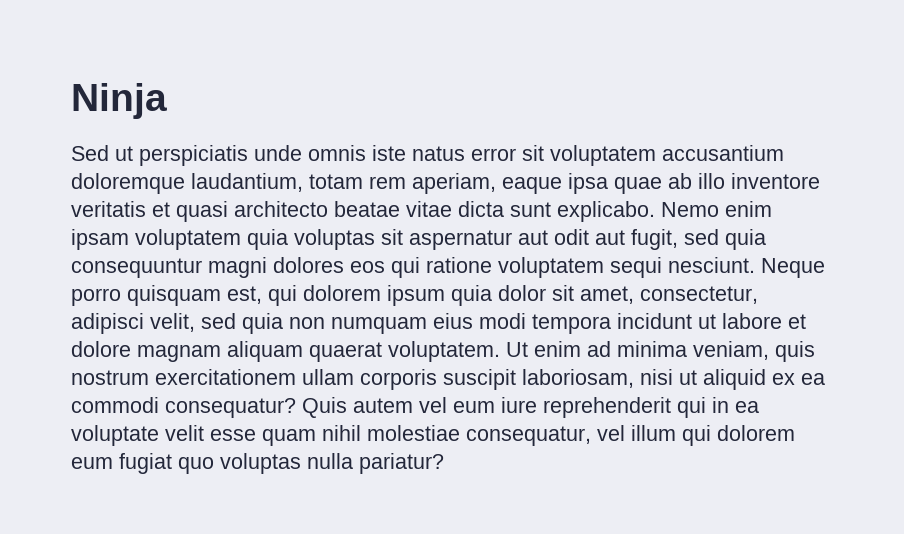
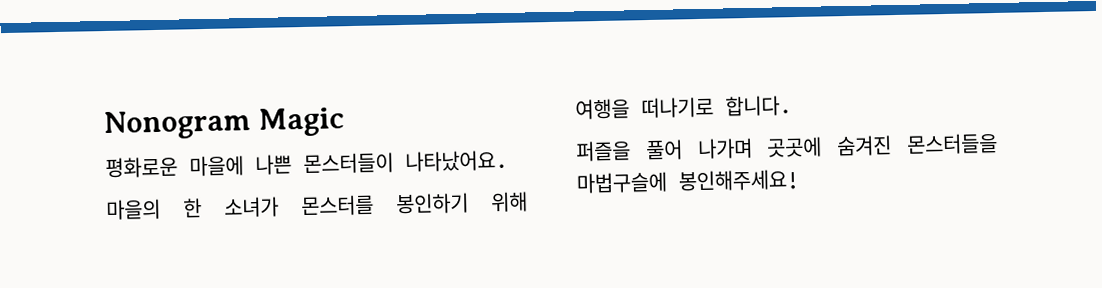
[71,83,167,119] [71,145,784,166] [71,173,820,194] [71,201,772,222] [71,229,766,250] [71,257,825,278] [71,285,758,306] [71,313,806,334] [71,341,815,362] [71,369,825,390] [71,397,759,418] [71,425,795,446] [71,453,444,474] Ninja // Sed ut perspiciatis unde omnis iste natus error sit voluptatem accusantium doloremque laudantium, totam rem aperiam, eaque ipsa quae ab illo inventore veritatis et quasi architecto beatae vitae dicta sunt explicabo. Nemo enim ipsam voluptatem quia voluptas sit aspernatur aut odit aut fugit, sed quia consequuntur magni dolores eos qui ratione voluptatem sequi nesciunt. Neque porro quisquam est, qui dolorem ipsum quia dolor sit amet, consectetur, adipisci velit, sed quia non numquam eius modi tempora incidunt ut labore et dolore magnam aliquam quaerat voluptatem. Ut enim ad minima veniam, quis nostrum exercitationem ullam corporis suscipit laboriosam, nisi ut aliquid ex ea commodi consequatur? Quis autem vel eum iure reprehenderit qui in ea voluptate velit esse quam nihil molestiae consequatur, vel illum qui dolorem eum fugiat quo voluptas nulla pariatur? -> [104,107,346,141] [105,149,508,179] [106,191,528,221] [575,95,792,120] [575,132,998,162] [576,168,799,194] Nonogram Magic // 평화로운 마을에 나쁜 몬스터들이 나타났어요. // 마을의 한 소녀가 몬스터를 봉인하기 위해 여행을 떠나기로 합니다. // 퍼즐을 풀어 나가며 곳곳에 숨겨진 몬스터들을 마법구슬에 봉인해주세요!

